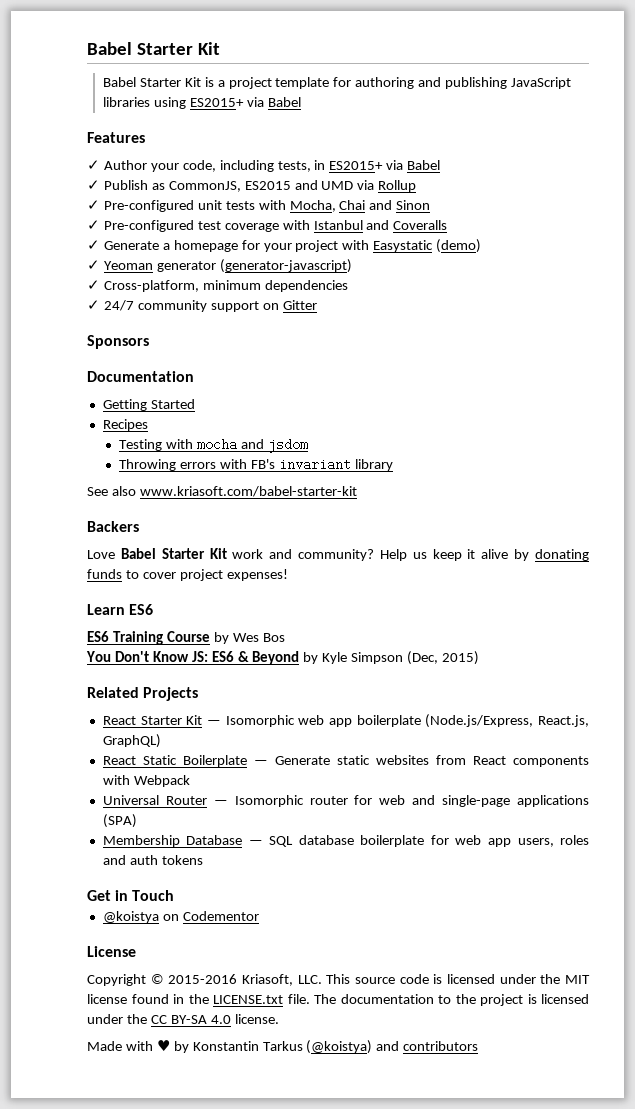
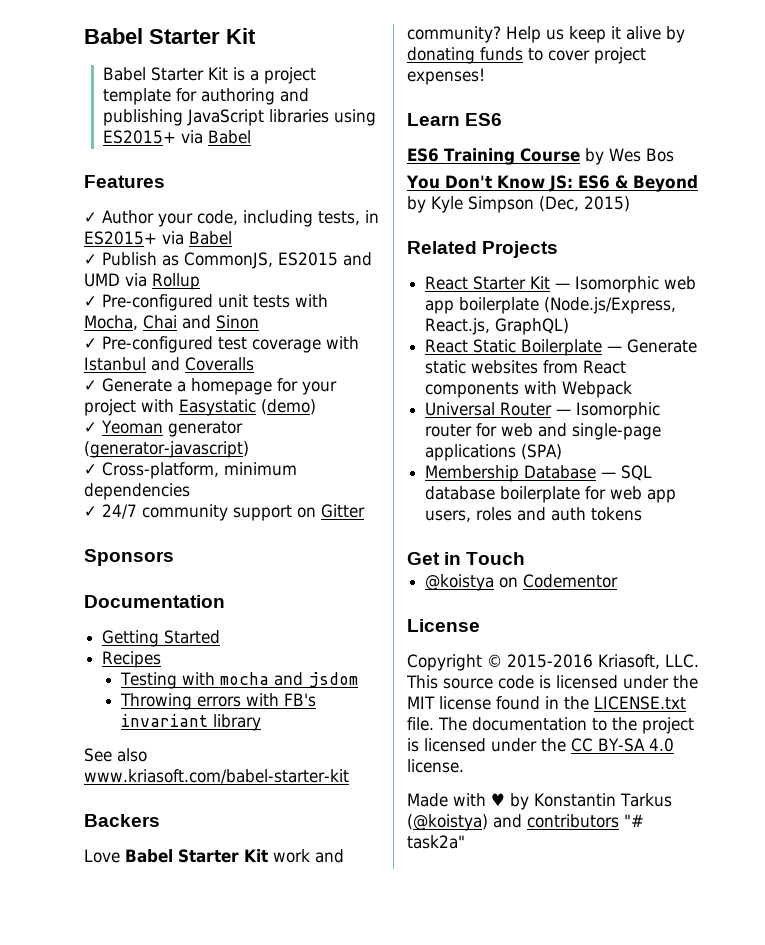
(479, 1046) none -> [624,814,644,827] [407,835,465,849] "# task2a"

